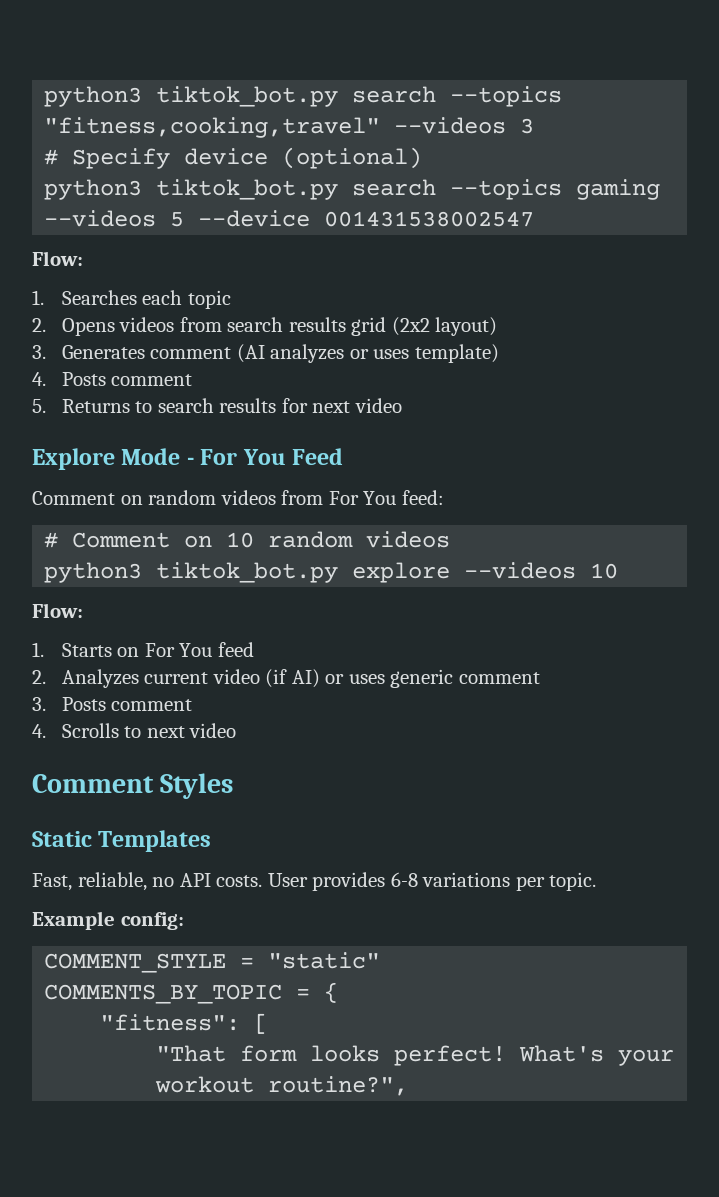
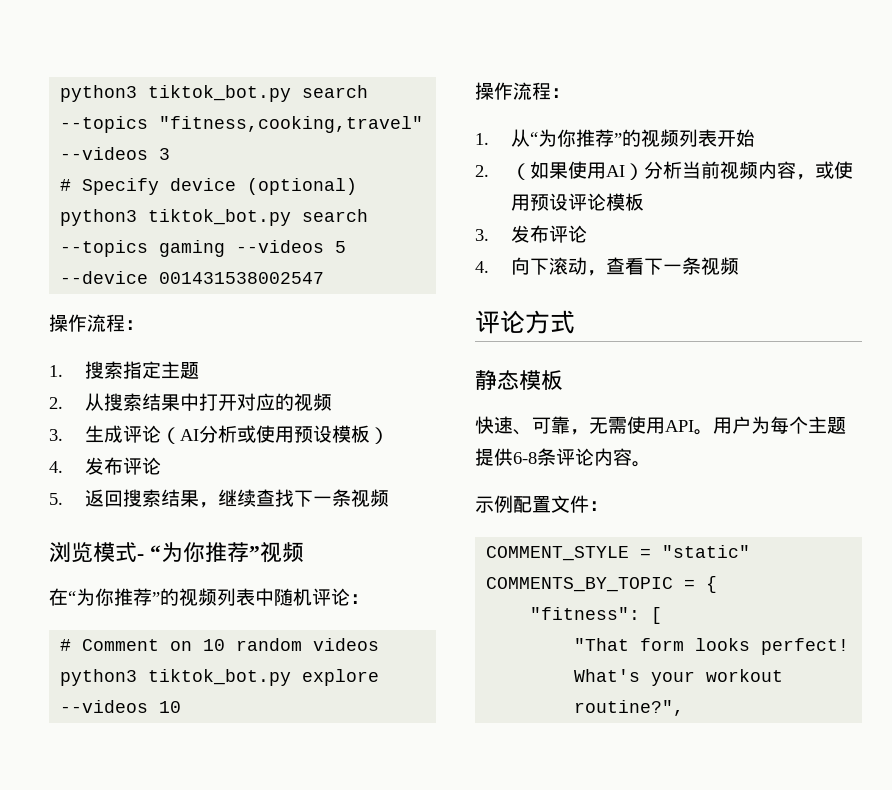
[32,251,83,266] [32,290,231,309] [32,317,498,336] [32,344,499,363] [32,372,193,386] Flow: // 1. Searches each topic // 2. Opens videos from search results grid (2x2 layout) // 3. Generates comment (AI analyzes or uses template) // 4. Posts comment -> [49,314,144,332] [49,361,199,379] [49,393,332,411] [49,425,389,444] [49,457,161,475] 操作流程： // 1.搜索指定主题 // 2.从搜索结果中打开对应的视频 // 3.生成评论（AI分析或使用预设模板） // 4.发布评论
[61,398,402,413] [32,448,344,470] [32,490,444,505] Returns to search results for next video // Explore Mode - For You Feed // Comment on random videos from For You feed: -> [84,489,389,508] [49,542,304,563] [49,588,369,606] 返回搜索结果，继续查找下一条视频 // 浏览模式- “为你推荐”视频 // 在“为你推荐”的视频列表中随机评论：
[32,603,83,618] [32,642,254,657] [32,669,540,688] [32,697,193,711] [32,723,237,738] [32,773,234,799] [32,830,212,852] [32,872,597,891] [32,911,184,930] Flow: // 1. Starts on For You feed // 2. Analyzes current video (if AI) or uses generic comment // 3. Posts comment // 4. Scrolls to next video // Comment Styles // Static Templates // Fast, reliable, no API costs. User provides 6-8 variations per topic. // Example config: -> [475,82,570,100] [475,129,755,147] [475,161,853,180] [510,193,644,211] [475,225,587,243] [475,257,739,276] [475,310,575,334] [475,370,563,390] [475,416,846,435] [475,448,651,467] [475,495,608,513] 操作流程： // 1.从“为你推荐”的视频列表开始 // 2.（如果使用AI）分析当前视频内容，或使用预设评论模板 // 3.发布评论 // 4.向下滚动，查看下一条视频 // 评论方式 // 静态模板 // 快速、可靠，无需使用API。用户为每个主题提供6-8条评论内容。 // 示例配置文件：

